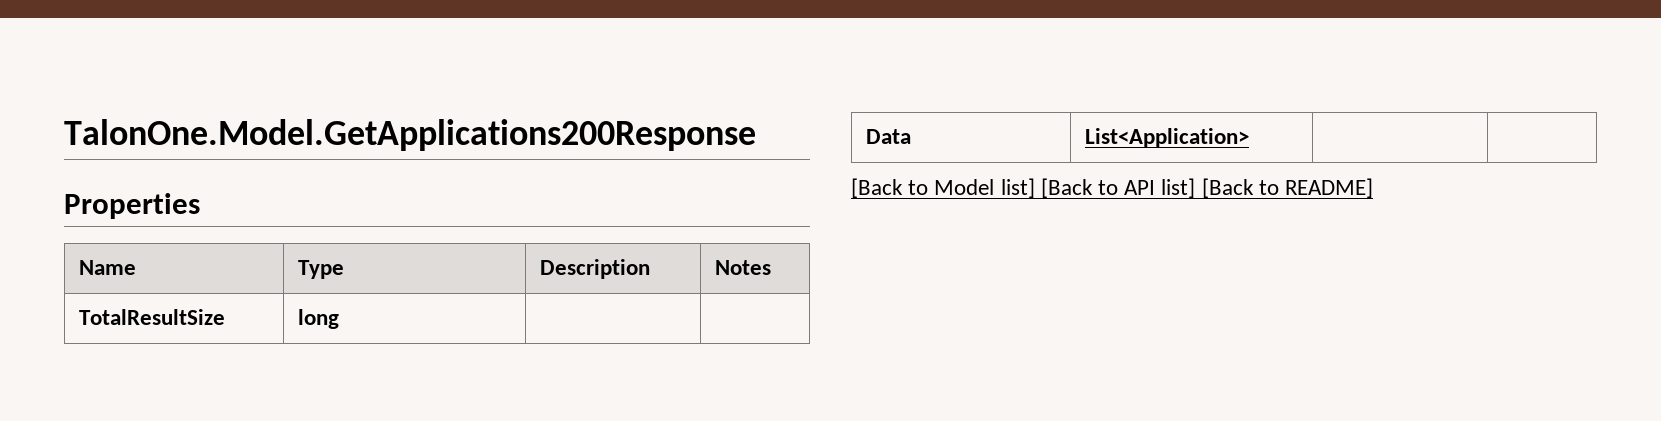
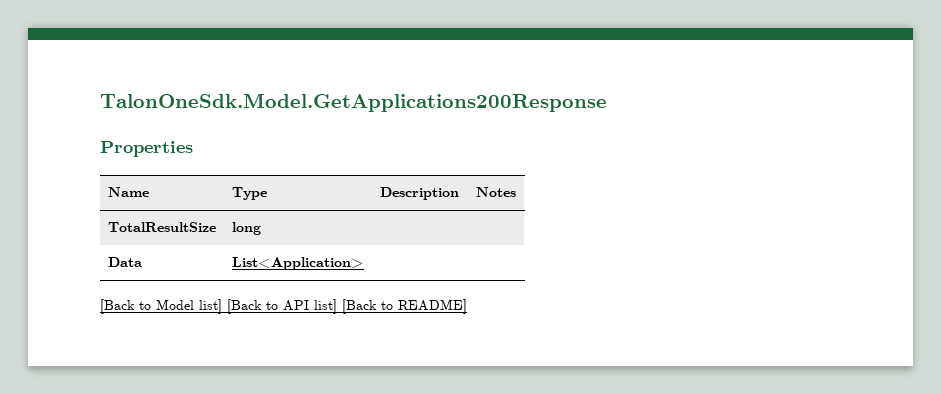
[64,119,756,151] TalonOne.Model.GetApplications200Response -> [100,93,607,112] TalonOneSdk.Model.GetApplications200Response

